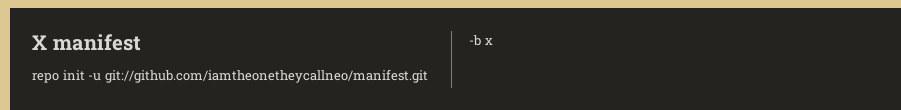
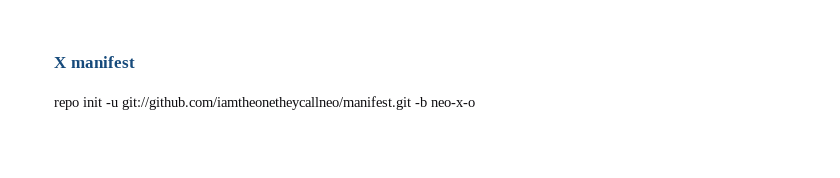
[484,38,493,45] x -> [431,100,475,107] neo-x-o

